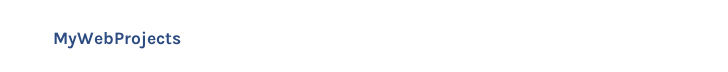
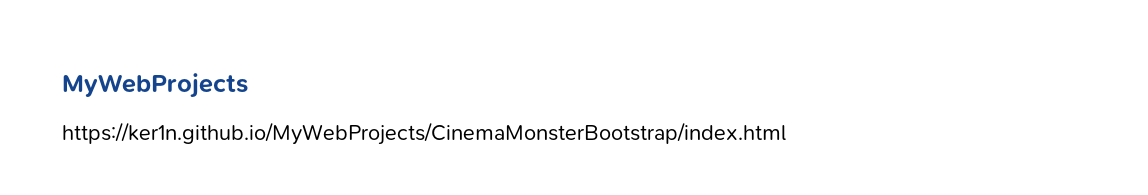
(181, 40) none -> [62,122,786,145] // https://ker1n.github.io/MyWebProjects/CinemaMonsterBootstrap/index.html

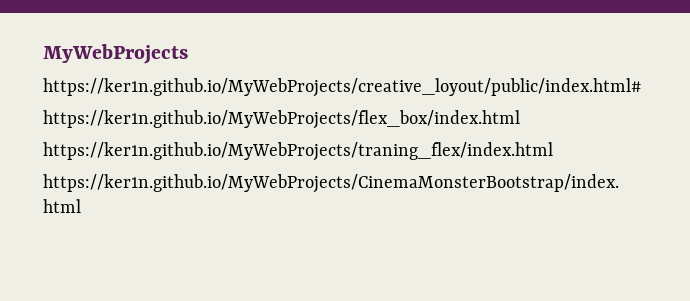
(248, 85) none -> [43,78,642,97] [43,110,520,129] [43,142,553,161] // https://ker1n.github.io/MyWebProjects/creative_loyout/public/index.html# // https://ker1n.github.io/MyWebProjects/flex_box/index.html // https://ker1n.github.io/MyWebProjects/traning_flex/index.html

